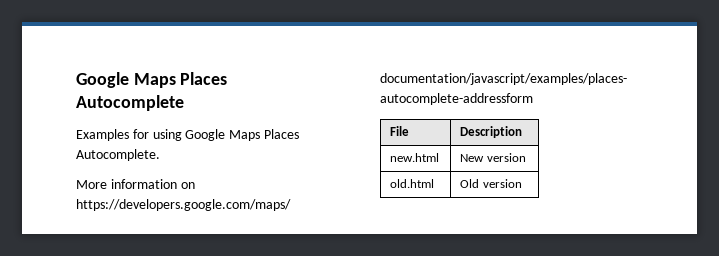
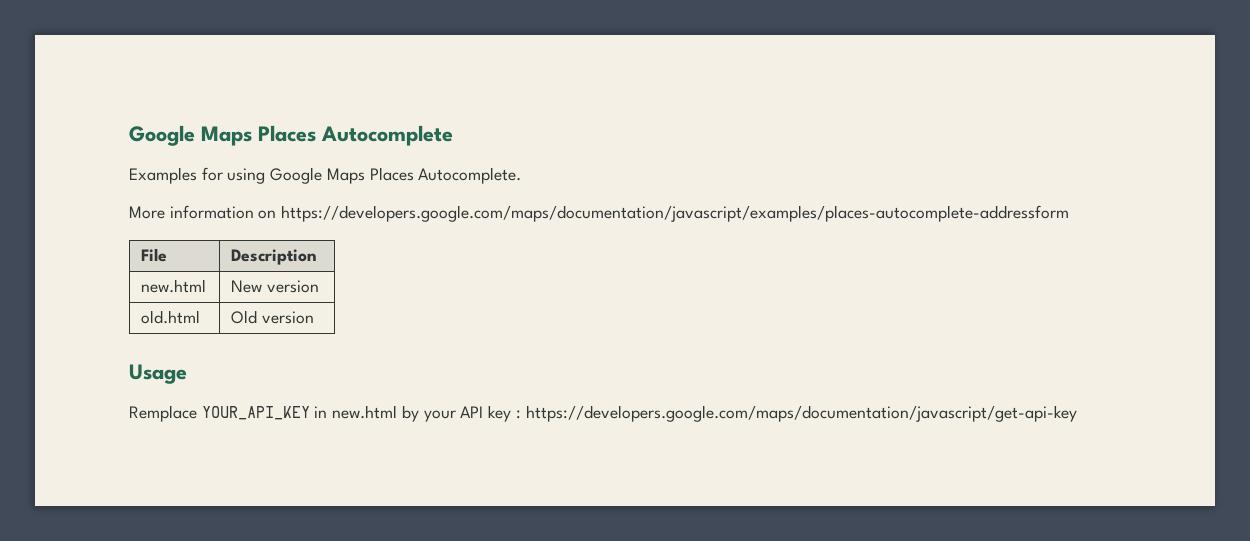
(522, 183) none -> [129,364,187,384] [129,405,1077,422] // Usage // Remplace YOUR_API_KEY in new.html by your API key : https://developers.google.com/maps/documentation/javascript/get-api-key

